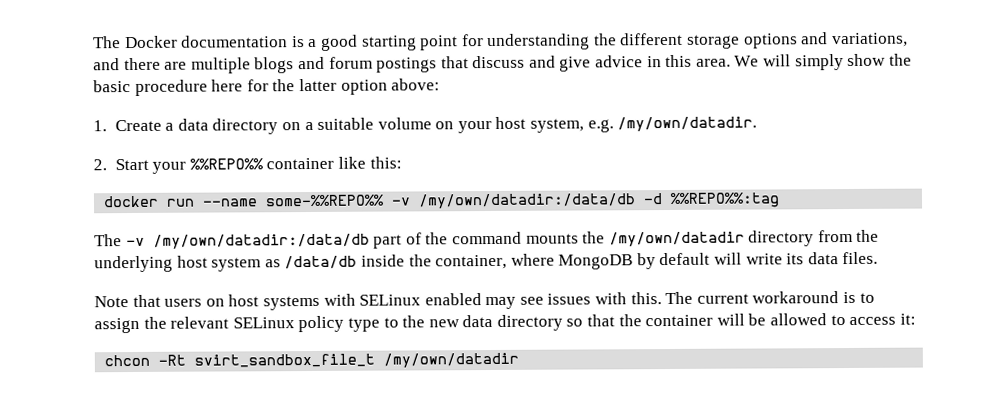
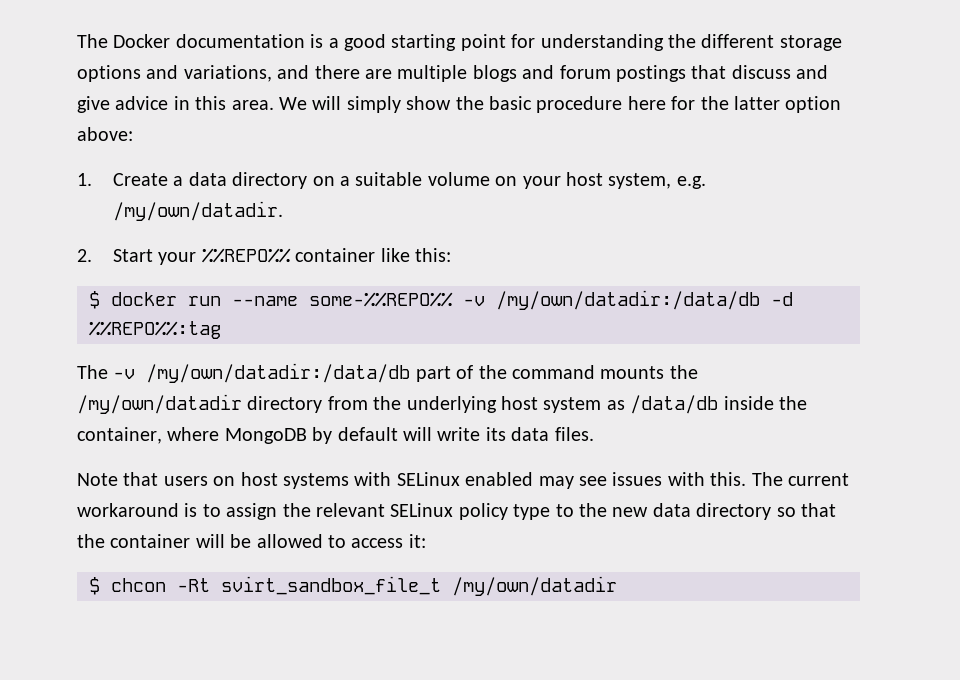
(402, 162) none -> [89,291,100,309] $
(916, 319) none -> [89,577,100,595] $

